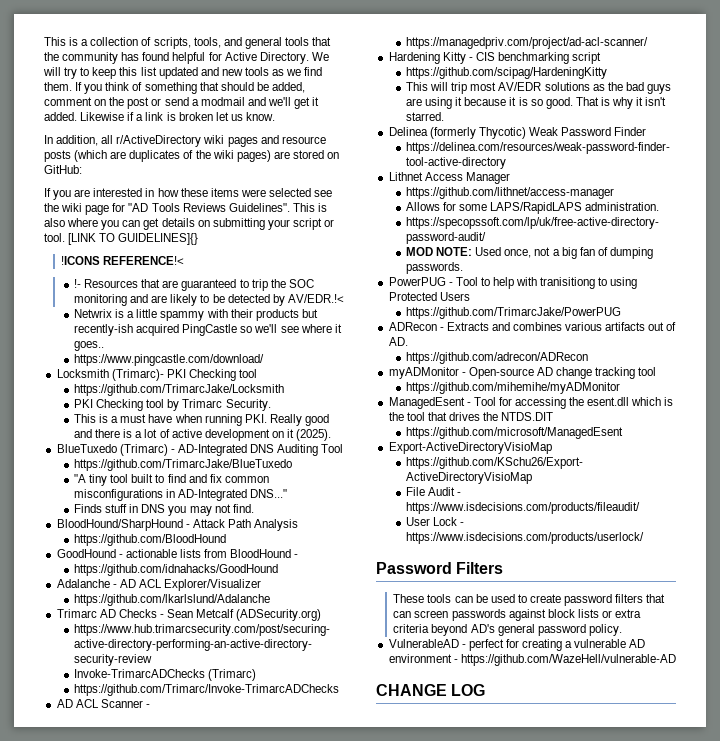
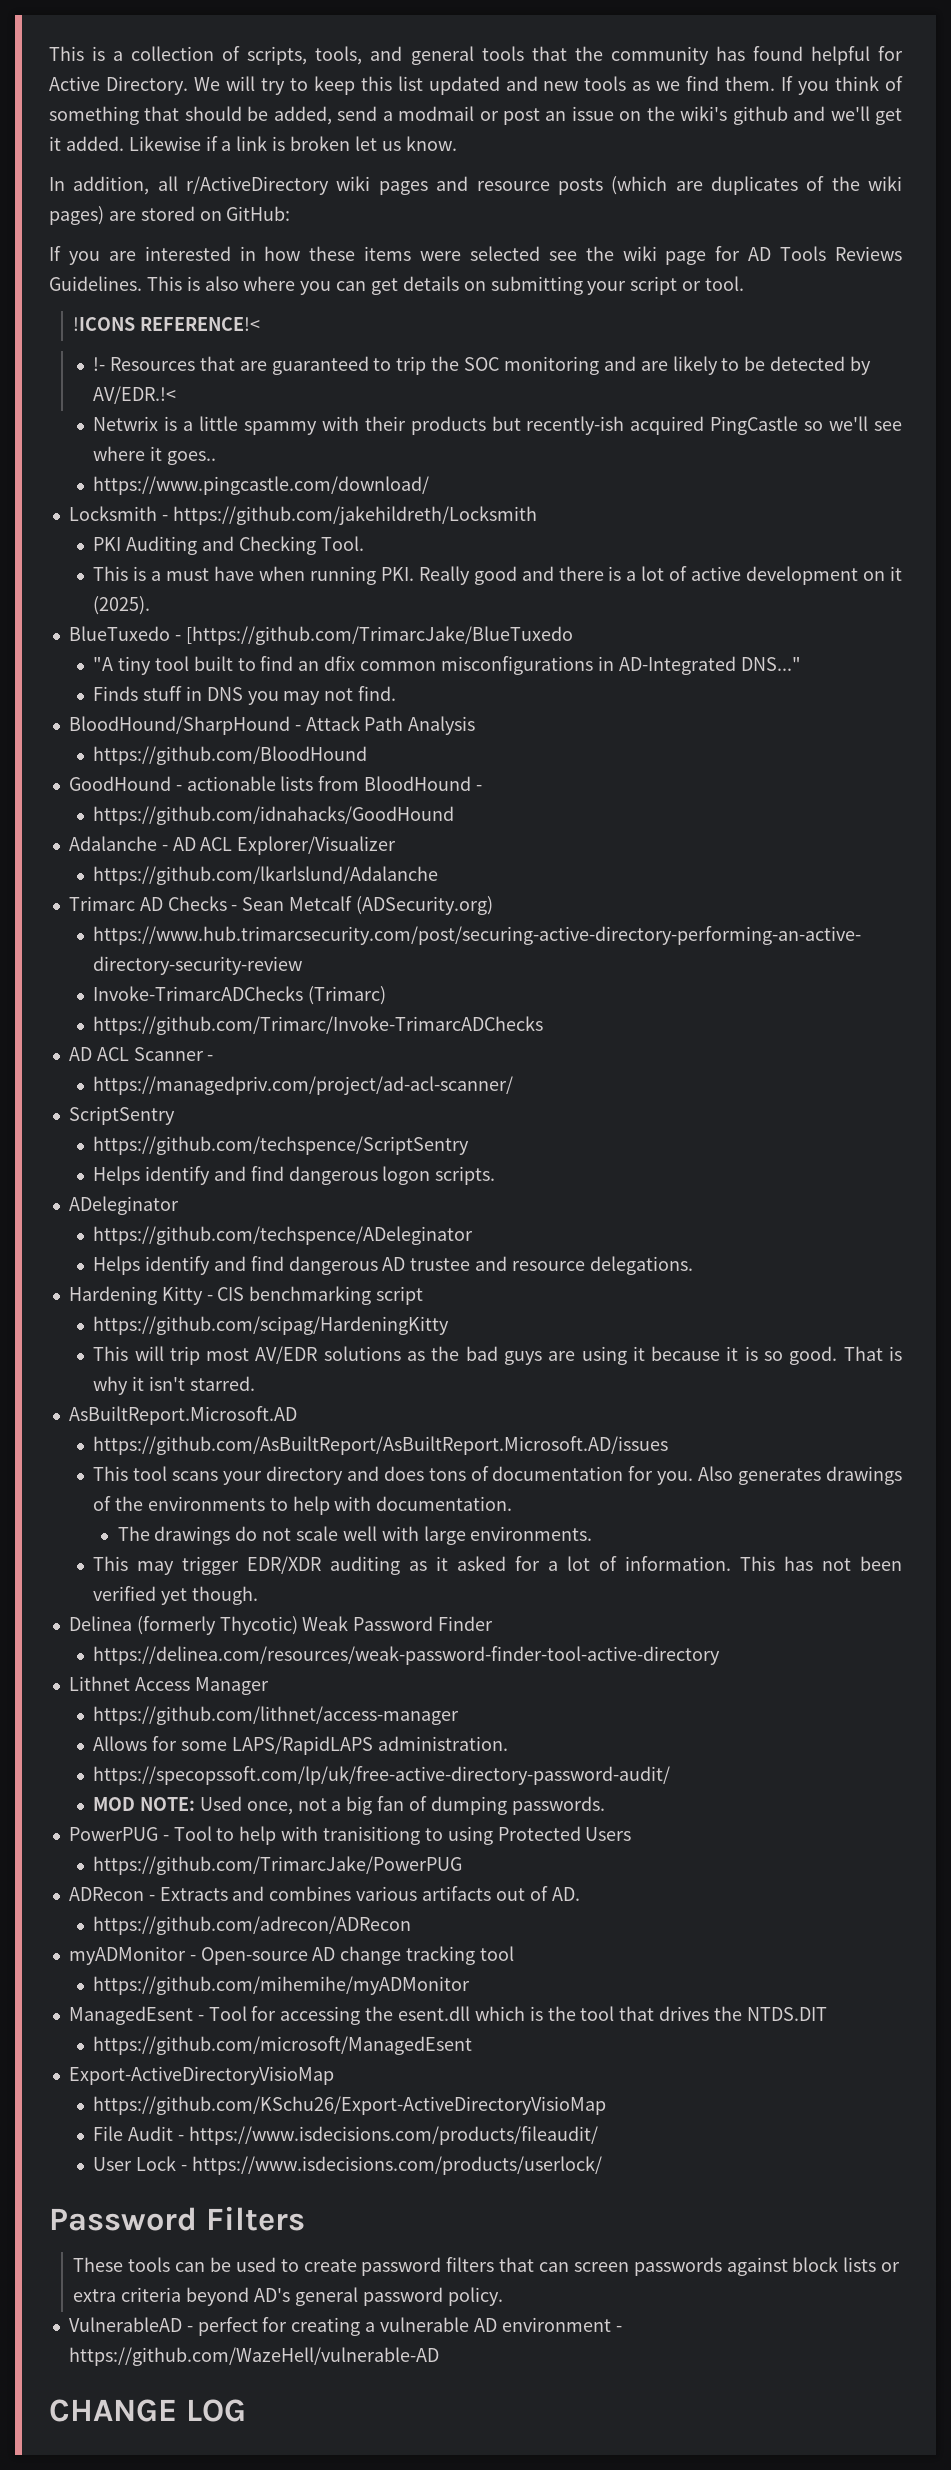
[44,97,245,109] comment on the post or send a modmail -> [337,106,788,125] send a modmail or post an issue on the wiki's github
[128,203,149,212] "AD -> [748,247,772,261] AD
[228,203,290,212] Guidelines". -> [49,276,142,291] Guidelines.
[68,233,199,245] [LINK TO GUIDELINES]{} -> (745, 283) none
[111,369,258,381] [73,384,284,396] [73,399,271,411] (Trimarc)- PKI Checking tool // https://github.com/TrimarcJake/Locksmith // PKI Checking tool by Trimarc Security. -> [161,506,537,525] [93,536,364,555] - https://github.com/jakehildreth/Locksmith // PKI Auditing and Checking Tool.
[119,444,344,456] [73,459,292,471] (Trimarc) - AD-Integrated DNS Auditing Tool // https://github.com/TrimarcJake/BlueTuxedo -> [174,626,573,645] - [https://github.com/TrimarcJake/BlueTuxedo
[188,474,222,483] and fix -> [298,656,356,671] an dfix
(648, 43) none -> [68,1106,175,1125] [93,1136,470,1155] [93,1166,496,1185] [68,1196,179,1215] [93,1226,474,1245] [93,1256,693,1275] // ScriptSentry // https://github.com/techspence/ScriptSentry // Helps identify and find dangerous logon scripts. // ADeleginator // https://github.com/techspence/ADeleginator // Helps identify and find dangerous AD trustee and resource delegations.
(444, 116) none -> [68,1406,297,1425] [93,1436,669,1455] [93,1466,902,1485] [93,1496,513,1515] [117,1526,593,1545] [93,1556,902,1575] [93,1586,258,1605] // AsBuiltReport.Microsoft.AD // https://github.com/AsBuiltReport/AsBuiltReport.Microsoft.AD/issues // This tool scans your directory and does tons of documentation for you. Also generates drawings of the environments to help with documentation. // The drawings do not scale well with large environments. // This may trigger EDR/XDR auditing as it asked for a lot of information. This has not been verified yet though.

